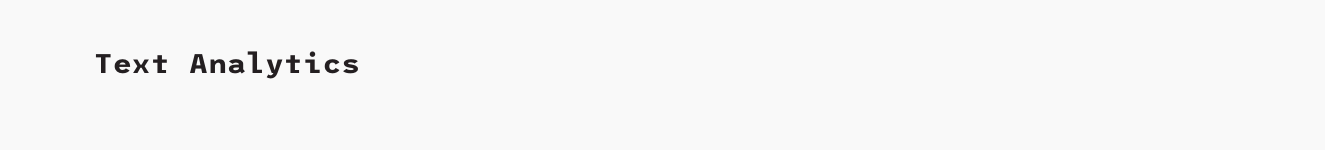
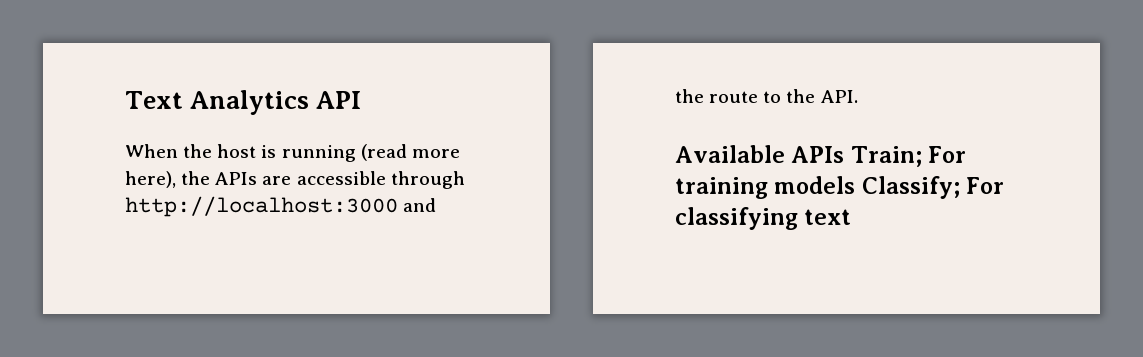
(360, 65) none -> [316,91,362,109] [125,144,460,162] [125,171,465,189] [125,196,437,217] [675,89,858,103] [675,145,967,167] [675,176,1005,199] [675,207,852,230] API // When the host is running (read more here), the APIs are accessible through http://localhost:3000 and the route to the API. // Available APIs Train; For training models Classify; For classifying text

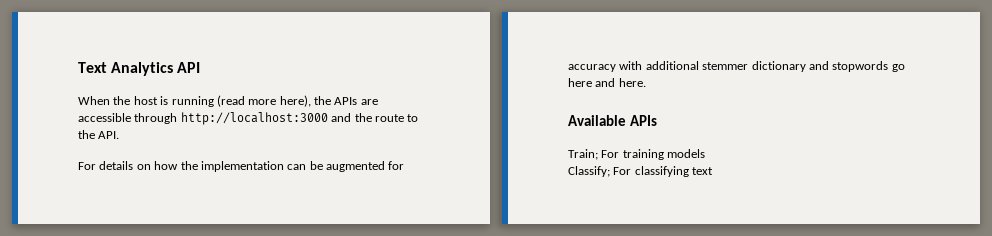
(858, 96) none -> [78,161,405,172] [568,61,905,72] [568,78,646,87] // For details on how the implementation can be augmented for accuracy with additional stemmer dictionary and stopwords go here and here.
(845, 154) none -> (657, 120) //
(856, 185) none -> (706, 153) //

